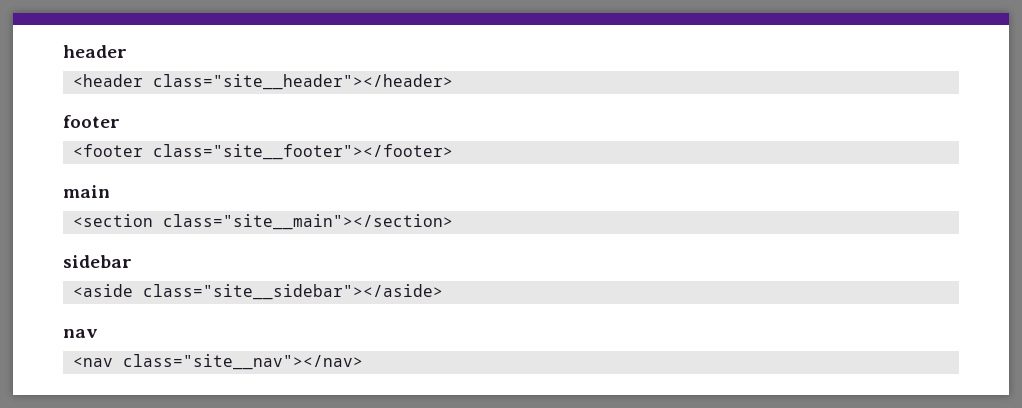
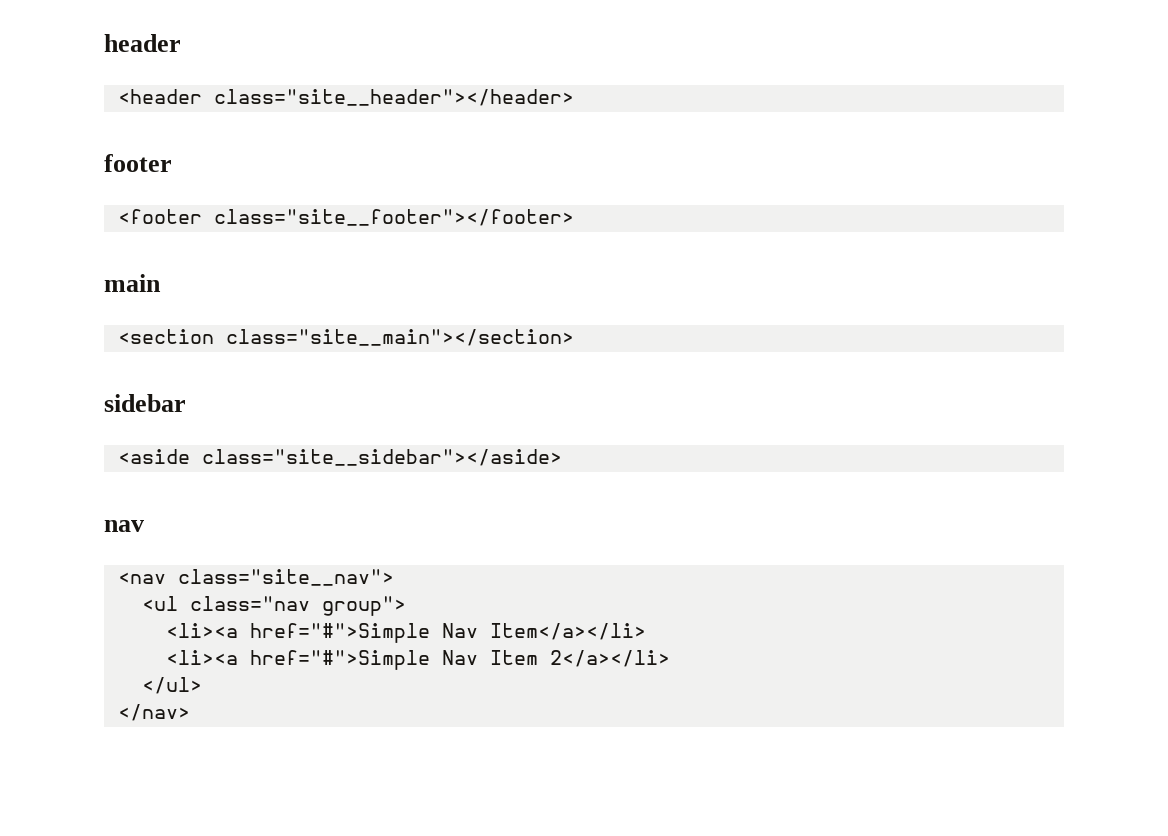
[122,354,363,370] class="site__nav"></nav> -> [177,569,394,586] [141,596,406,616] [165,623,646,643] [165,650,670,670] [141,677,202,694] [117,704,190,721] class="site__nav"> // <ul class="nav group"> // <li><a href="#">Simple Nav Item</a></li> // <li><a href="#">Simple Nav Item 2</a></li> // </ul> // </nav>

